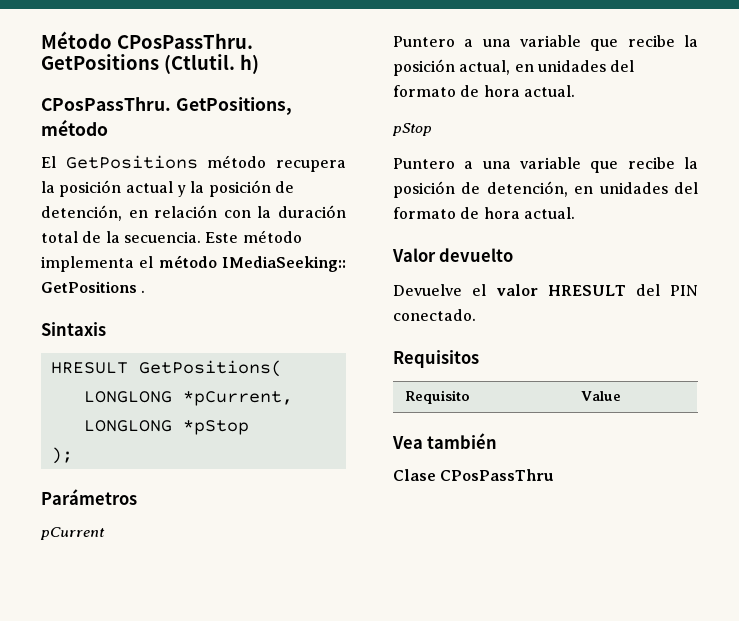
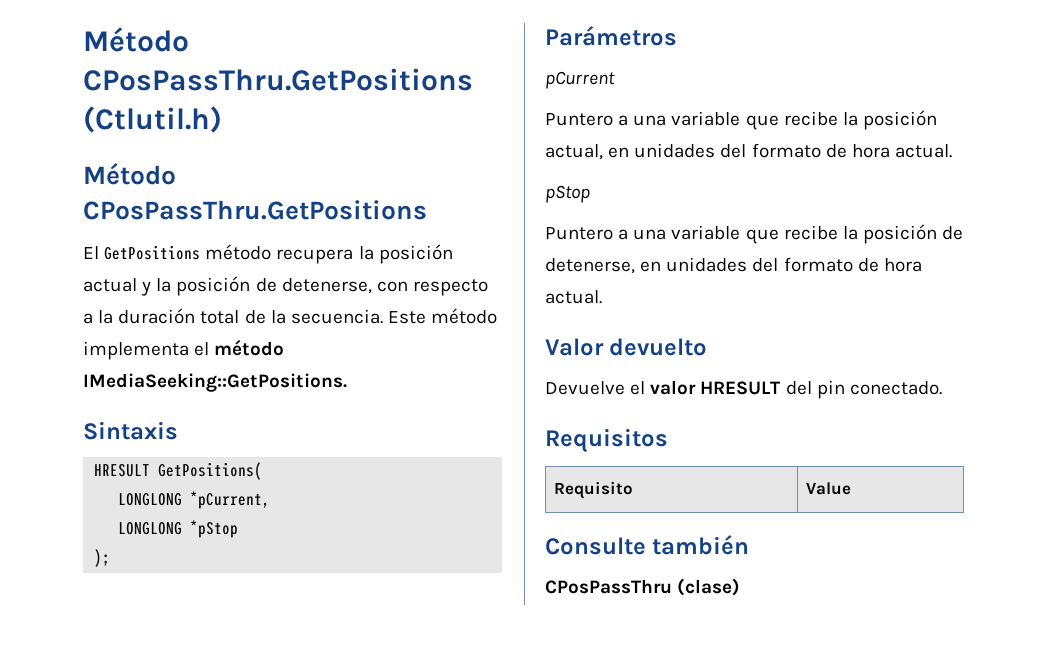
[41,31,253,49] [41,54,259,74] [41,97,292,115] [41,119,108,136] Método CPosPassThru. GetPositions (Ctlutil. h) // CPosPassThru. GetPositions, método -> [83,27,189,52] [83,68,473,91] [83,106,222,133] [83,163,176,185] [83,200,427,220] Método CPosPassThru.GetPositions (Ctlutil.h) // Método CPosPassThru.GetPositions
[41,205,251,221] detención, en relación con -> [281,278,488,296] [83,313,93,324] detenerse, con respecto a
[222,256,346,272] [41,281,146,293] IMediaSeeking:: GetPositions . -> [83,373,347,392] IMediaSeeking::GetPositions.
[486,181,568,197] detención, -> [545,258,635,274] detenerse,
[670,285,698,296] PIN -> [816,380,845,399] pin
[392,436,423,449] Vea -> [545,537,646,555] Consulte
[393,469,555,481] Clase CPosPassThru -> [545,578,741,596] CPosPassThru (clase)

